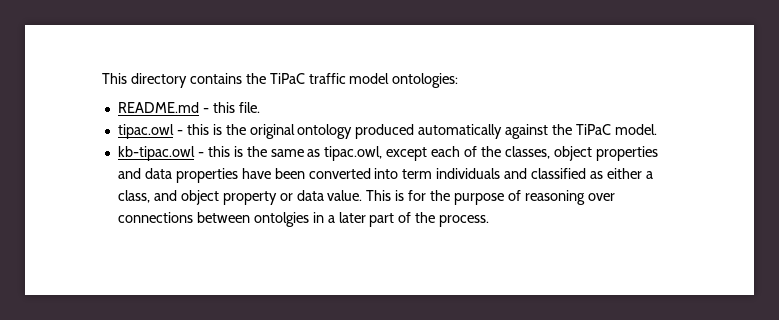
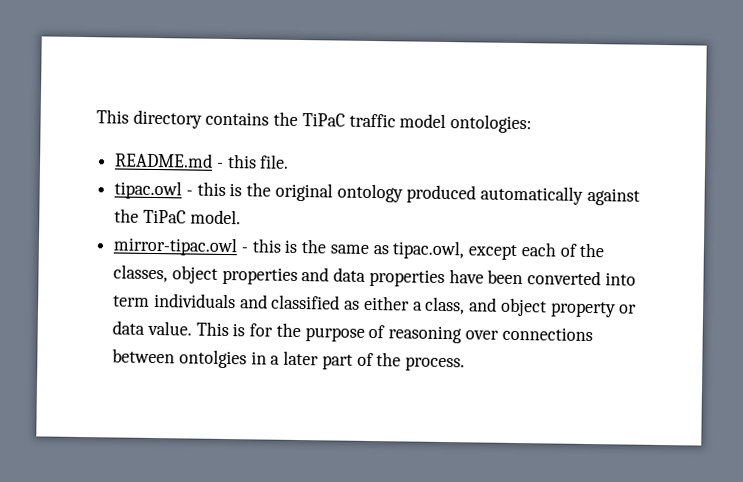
[117,146,195,161] kb-tipac.owl -> [113,236,239,257] mirror-tipac.owl

